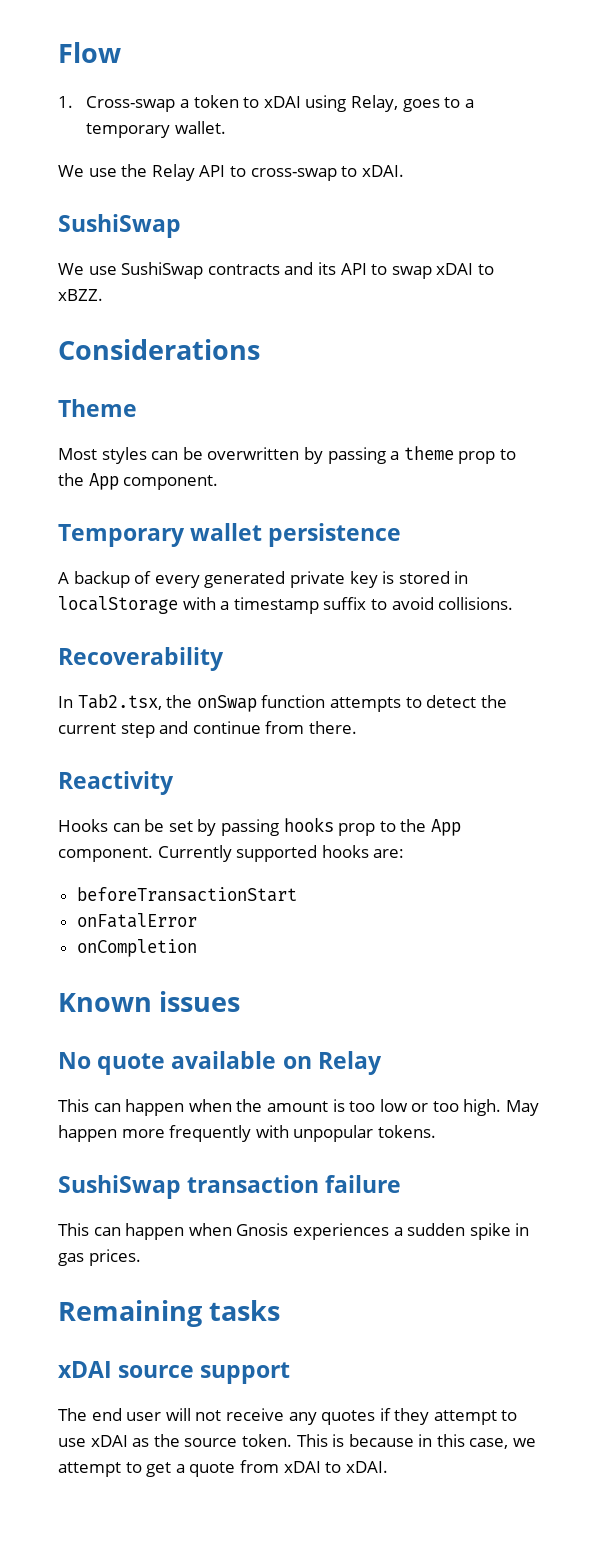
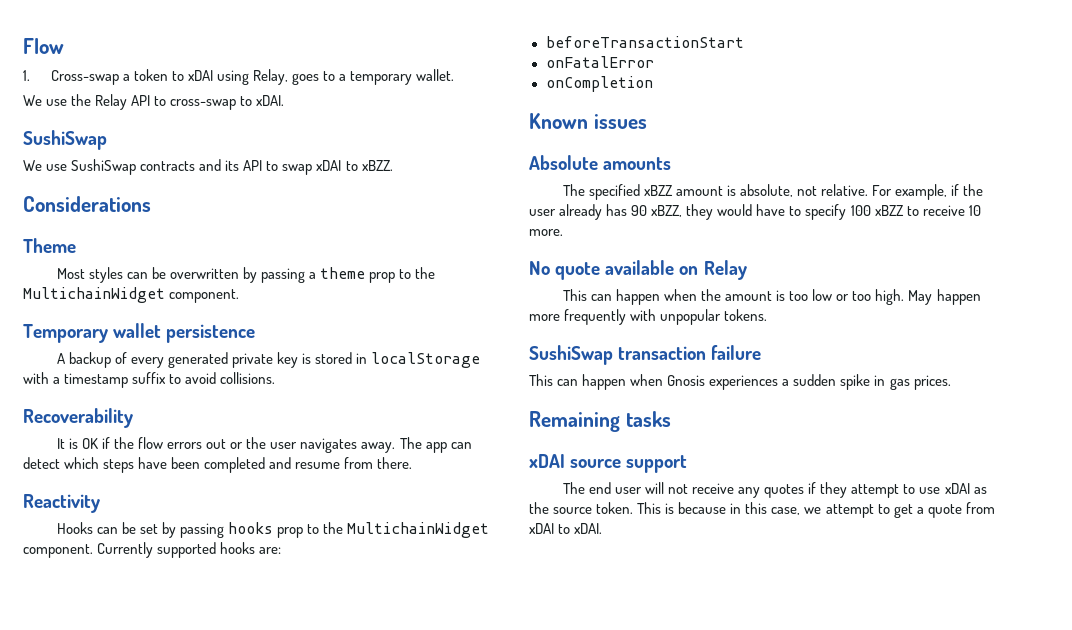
[88,473,119,490] App -> [23,287,165,303] MultichainWidget
[58,694,507,712] [58,721,261,738] In Tab2.tsx, the onSwap function attempts to detect the current step and continue -> [56,437,472,453] [23,457,341,473] It is OK if the flow errors out or the user navigates away. The app can detect which steps have been completed and resume
[430,819,461,836] App -> [347,522,490,538] MultichainWidget
(241, 1001) none -> [529,155,672,170] [562,184,984,200] [529,204,981,220] [529,229,563,236] // Absolute amounts // The specified xBZZ amount is absolute, not relative. For example, if the user already has 90 xBZZ, they would have to specify 100 xBZZ to receive 10 more.

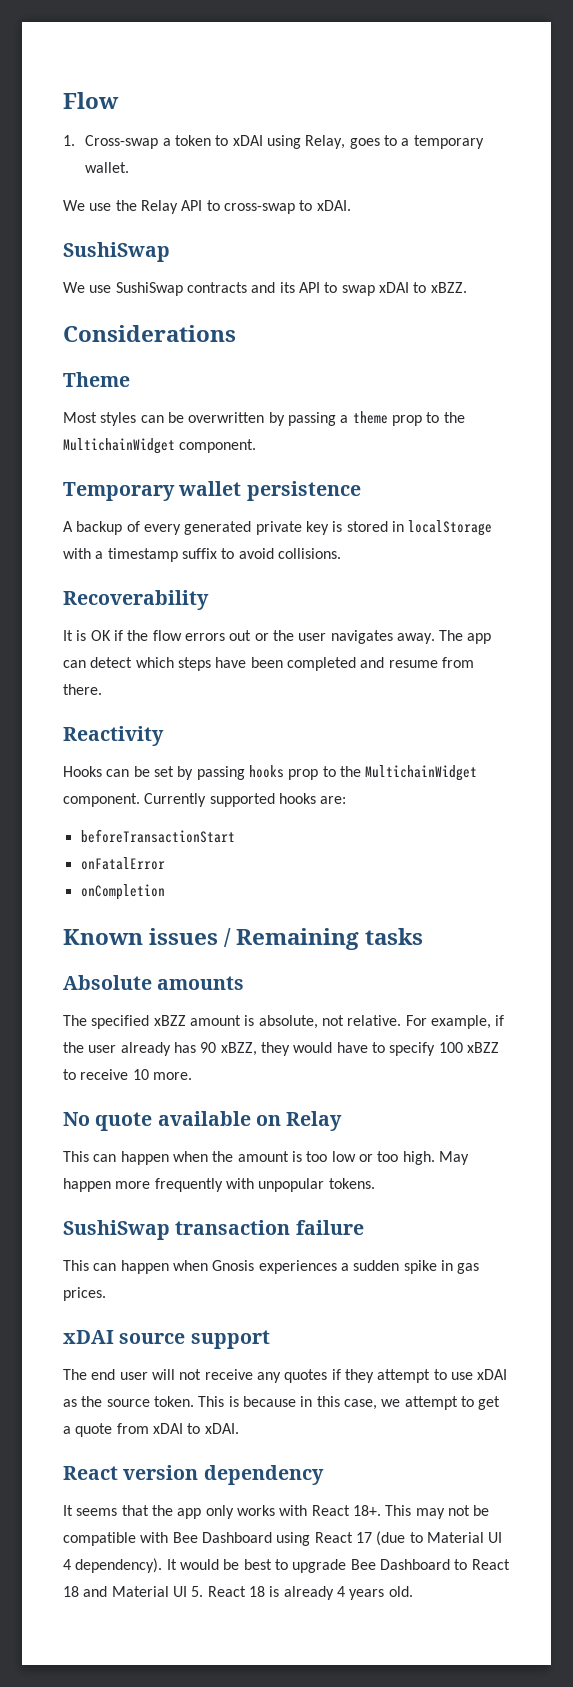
(647, 121) none -> [224,928,424,950] / Remaining tasks
[529,411,671,432] // Remaining tasks -> (106, 1294) none
(603, 528) none -> [63,1465,324,1485] [63,1505,490,1519] [63,1531,503,1546] [63,1558,510,1573] [63,1586,413,1600] // React version dependency // It seems that the app only works with React 18+. This may not be compatible with Bee Dashboard using React 17 (due to Material UI 4 dependency). It would be best to upgrade Bee Dashboard to React 18 and Material UI 5. React 18 is already 4 years old.

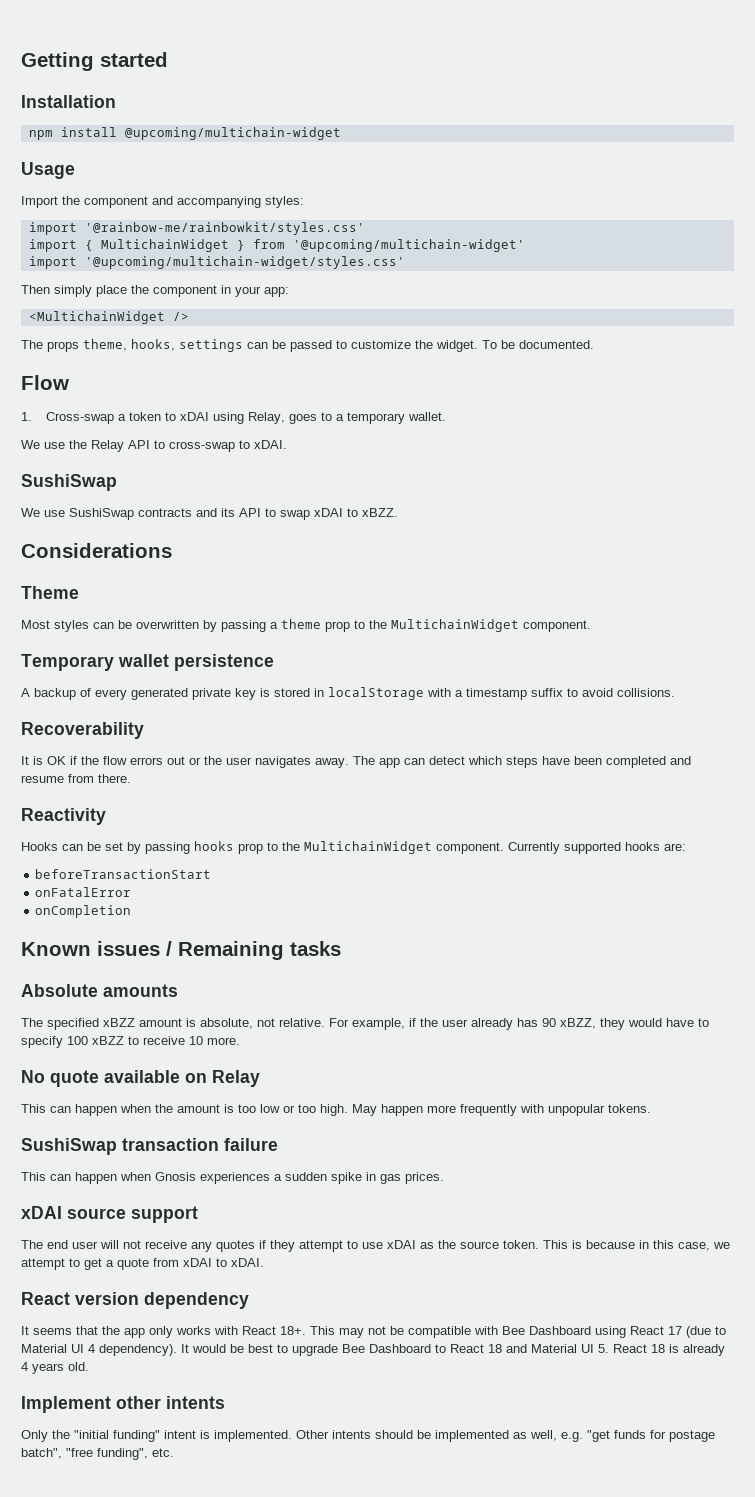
(63, 100) none -> [21,52,168,71] [21,95,116,108] [28,127,341,140] [21,162,75,179] [21,196,304,208] [28,222,365,235] [28,239,525,252] [28,256,405,269] [21,285,289,297] [28,311,189,324] [21,339,594,352] Getting started // Installation // npm install @upcoming/multichain-widget // Usage // Import the component and accompanying styles: // import '@rainbow-me/rainbowkit/styles.css' // import { MultichainWidget } from '@upcoming/multichain-widget' // import '@upcoming/multichain-widget/styles.css' // Then simply place the component in your app: // <MultichainWidget /> // The props theme, hooks, settings can be passed to customize the widget. To be documented. //
(413, 1591) none -> [21,1396,225,1413] [21,1430,715,1442] [21,1448,174,1460] // Implement other intents // Only the "initial funding" intent is implemented. Other intents should be implemented as well, e.g. "get funds for postage batch", "free funding", etc.

